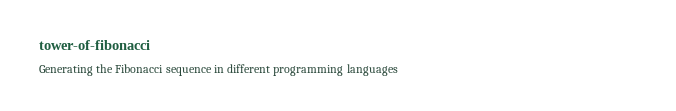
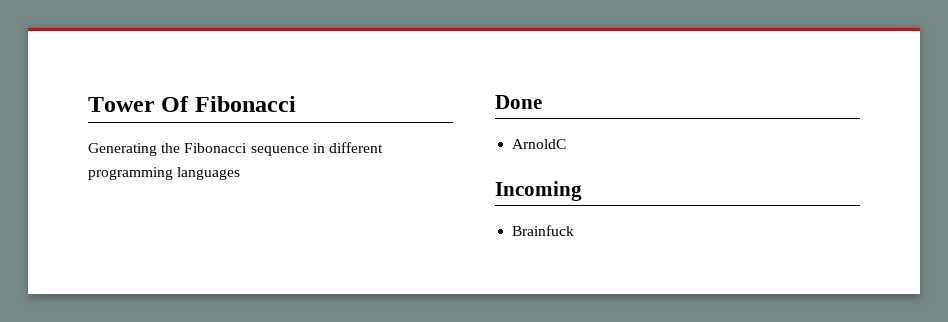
[39,40,150,50] tower-of-fibonacci -> [88,96,296,112] Tower Of Fibonacci
(398, 70) none -> [495,95,542,109] [512,139,567,149] [495,181,582,201] [512,225,575,236] // Done // ArnoldC // Incoming // Brainfuck

